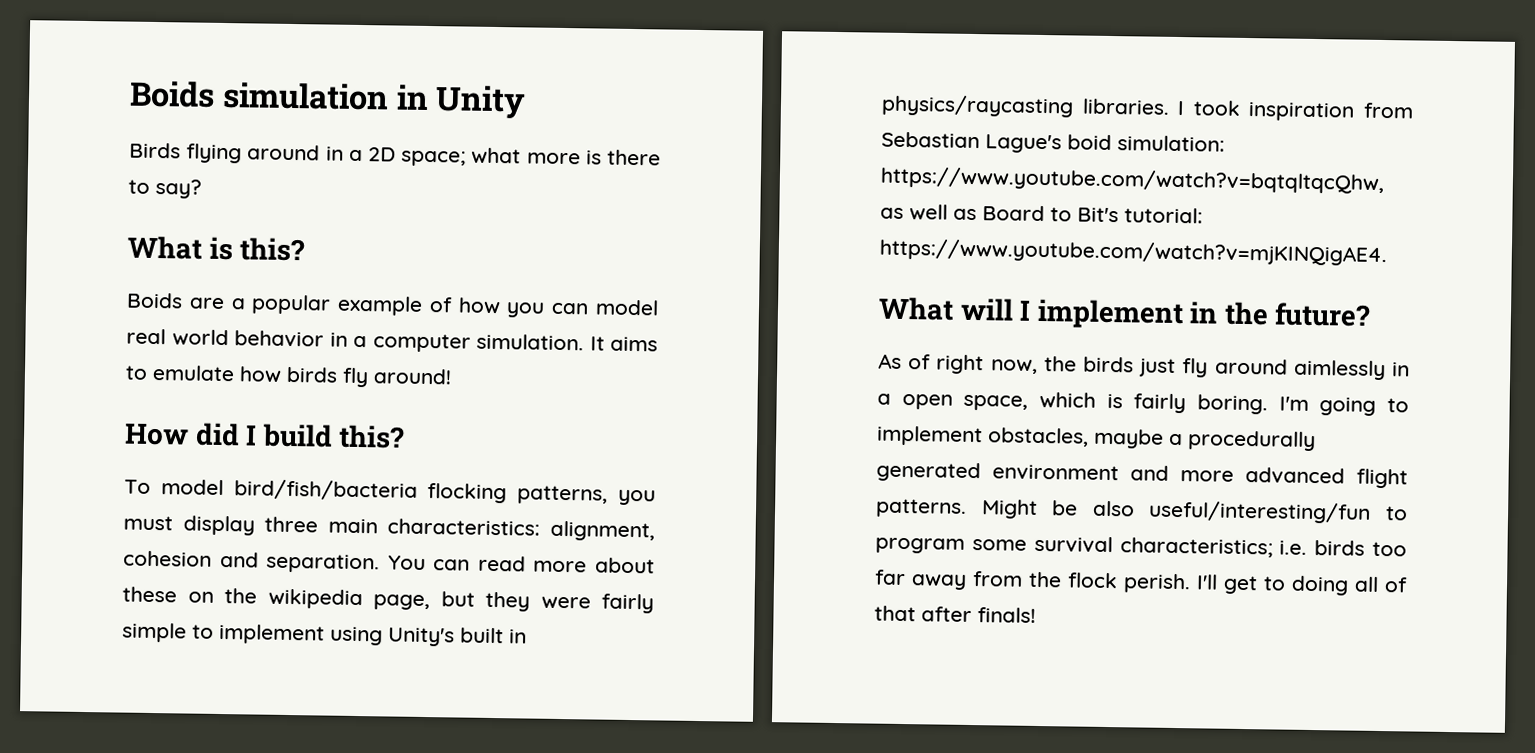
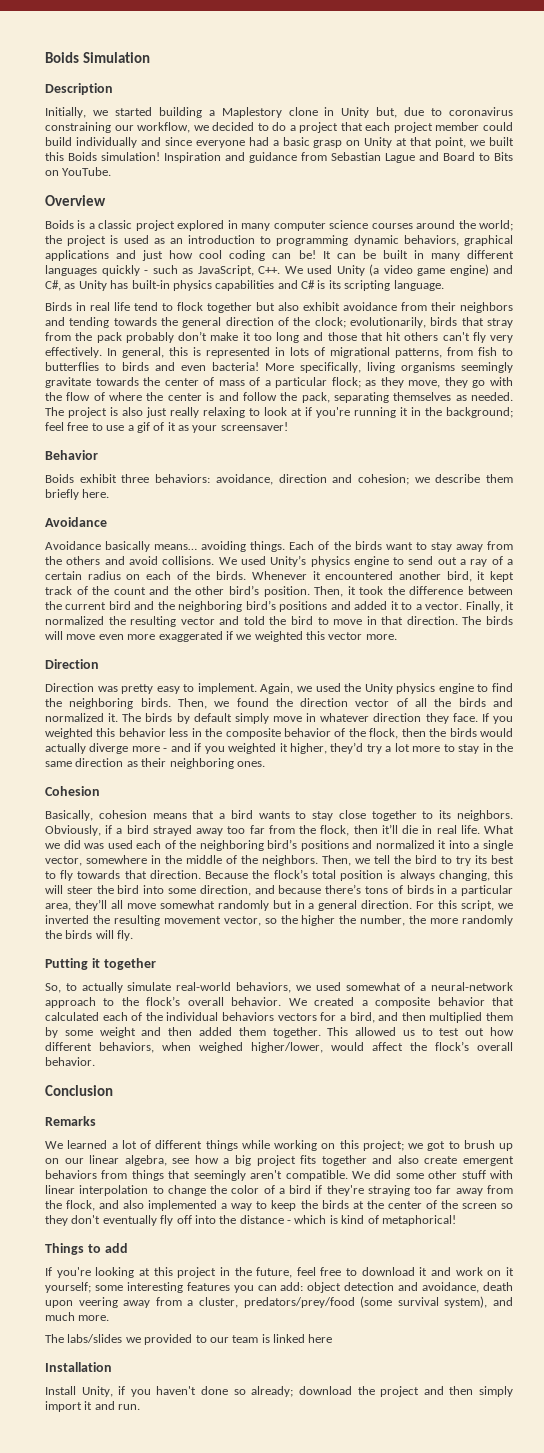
[129,80,527,119] [129,142,661,167] [128,179,202,199] [127,235,306,262] [126,292,659,318] [126,328,658,353] [125,364,452,388] [124,422,406,449] [124,479,656,506] [123,515,655,542] [123,550,655,574] [122,586,654,614] [122,622,527,647] [881,94,1414,122] [881,131,1225,154] [880,166,1385,195] [880,204,1203,224] [879,238,1387,267] [878,296,1372,330] [878,353,1410,381] [877,391,1409,416] [877,425,1316,452] [876,461,1408,489] [875,498,1408,524] [875,535,1366,558] Boids simulation in Unity // Birds flying around in a 2D space; what more is there to say? // What is this? // Boids are a popular example of how you can model real world behavior in a computer simulation. It aims to emulate how birds fly around! // How did I build this? // To model bird/fish/bacteria flocking patterns, you must display three main characteristics: alignment, cohesion and separation. You can read more about these on the wikipedia page, but they were fairly simple to implement using Unity's built in physics/raycasting libraries. I took inspiration from Sebastian Lague's boid simulation: https://www.youtube.com/watch?v=bqtqltqcQhw, as well as Board to Bit's tutorial: https://www.youtube.com/watch?v=mjKINQigAE4. // What will I implement in the future? // As of right now, the birds just fly around aimlessly in a open space, which is fairly boring. I'm going to implement obstacles, maybe a procedurally generated environment and more advanced flight patterns. Might be also useful/interesting/fun to program some survival characteristics; i.e. birds -> [45,52,150,63] [45,83,113,95] [45,107,514,118] [45,122,514,133] [45,137,514,148] [45,152,513,163] [45,167,112,176] [45,195,106,206] [45,220,513,231] [45,235,513,246] [45,250,514,261] [45,264,513,276] [45,280,444,291] [45,302,513,313] [45,317,513,328] [45,331,513,343] [45,347,513,358] [45,362,513,373] [45,377,514,388] [45,392,513,403] [45,407,513,418] [45,422,288,433] [45,450,98,460] [45,474,513,485] [45,489,110,500] [45,517,107,527] [45,541,514,552] [45,555,513,567] [45,571,514,582] [45,585,513,597] [45,600,514,612] [45,616,513,627] [45,631,397,642] [45,659,99,669] [45,683,513,694] [45,698,514,709] [45,713,514,724] [45,728,513,739] [45,742,514,754] [45,758,265,769] [45,786,100,796] [45,810,513,821] [45,824,515,836] [45,839,514,851] [45,855,514,866] [45,869,513,881] [45,884,514,896] [45,899,514,911] [45,915,513,926] [45,930,134,941] [45,958,156,970] [45,982,513,993] [45,996,514,1008] [45,1012,514,1023] [45,1027,514,1038] [45,1041,513,1053] [45,1057,95,1066] [45,1085,113,1096] [45,1116,96,1126] [45,1140,513,1151] [45,1155,514,1166] [45,1170,514,1181] [45,1185,410,1196] Boids Simulation // Description // Initially, we started building a Maplestory clone in Unity but, due to coronavirus constraining our workflow, we decided to do a project that each project member could build individually and since everyone had a basic grasp on Unity at that point, we built this Boids simulation! Inspiration and guidance from Sebastian Lague and Board to Bits on YouTube. // Overview // Boids is a classic project explored in many computer science courses around the world; the project is used as an introduction to programming dynamic behaviors, graphical applications and just how cool coding can be! It can be built in many different languages quickly - such as JavaScript, C++. We used Unity (a video game engine) and C#, as Unity has built-in physics capabilities and C# is its scripting language. // Birds in real life tend to flock together but also exhibit avoidance from their neighbors and tending towards the general direction of the clock; evolutionarily, birds that stray from the pack probably don’t make it too long and those that hit others can't fly very effectively. In general, this is represented in lots of migrational patterns, from fish to butterflies to birds and even bacteria! More specifically, living organisms seemingly gravitate towards the center of mass of a particular flock; as they move, they go with the flow of where the center is and follow the pack, separating themselves as needed. The project is also just really relaxing to look at if you're running it in the background; feel free to use a gif of it as your screensaver! // Behavior // Boids exhibit three behaviors: avoidance, direction and cohesion; we describe them briefly here. // Avoidance // Avoidance basically means… avoiding things. Each of the birds want to stay away from the others and avoid collisions. We used Unity’s physics engine to send out a ray of a certain radius on each of the birds. Whenever it encountered another bird, it kept track of the count and the other bird’s position. Then, it took the difference between the current bird and the neighboring bird’s positions and added it to a vector. Finally, it normalized the resulting vector and told the bird to move in that direction. The birds will move even more exaggerated if we weighted this vector more. // Direction // Direction was pretty easy to implement. Again, we used the Unity physics engine to find the neighboring birds. Then, we found the direction vector of all the birds and normalized it. The birds by default simply move in whatever direction they face. If you weighted this behavior less in the composite behavior of the flock, then the birds would actually diverge more - and if you weighted it higher, they’d try a lot more to stay in the same direction as their neighboring ones. // Cohesion // Basically, cohesion means that a bird wants to stay close together to its neighbors. Obviously, if a bird strayed away too far from the flock, then it’ll die in real life. What we did was used each of the neighboring bird’s positions and normalized it into a single vector, somewhere in the middle of the neighbors. Then, we tell the bird to try its best to fly towards that direction. Because the flock’s total position is always changing, this will steer the bird into some direction, and because there’s tons of birds in a particular area, they’ll all move somewhat randomly but in a general direction. For this script, we inverted the resulting movement vector, so the higher the number, the more randomly the birds will fly. // Putting it together // So, to actually simulate real-world behaviors, we used somewhat of a neural-network approach to the flock’s overall behavior. We created a composite behavior that calculated each of the individual behaviors vectors for a bird, and then multiplied them by some weight and then added them together. This allowed us to test out how different behaviors, when weighed higher/lower, would affect the flock’s overall behavior. // Conclusion // Remarks // We learned a lot of different things while working on this project; we got to brush up on our linear algebra, see how a big project fits together and also create emergent behaviors from things that seemingly aren't compatible. We did some other stuff with linear interpolation to change the color of a bird if they're straying
[1067,572,1408,596] [874,605,1036,623] flock perish. I'll get to doing all of that after finals! -> [66,1200,513,1211] [45,1215,456,1226] [45,1243,128,1255] [45,1267,514,1278] [45,1282,514,1293] [45,1296,513,1308] [45,1312,110,1321] [45,1334,333,1345] [45,1362,112,1372] [45,1386,514,1397] [45,1401,141,1412] flock, and also implemented a way to keep the birds at the center of the screen so they don't eventually fly off into the distance - which is kind of metaphorical! // Things to add // If you're looking at this project in the future, feel free to download it and work on it yourself; some interesting features you can add: object detection and avoidance, death upon veering away from a cluster, predators/prey/food (some survival system), and much more. // The labs/slides we provided to our team is linked here // Installation // Install Unity, if you haven't done so already; download the project and then simply import it and run.

